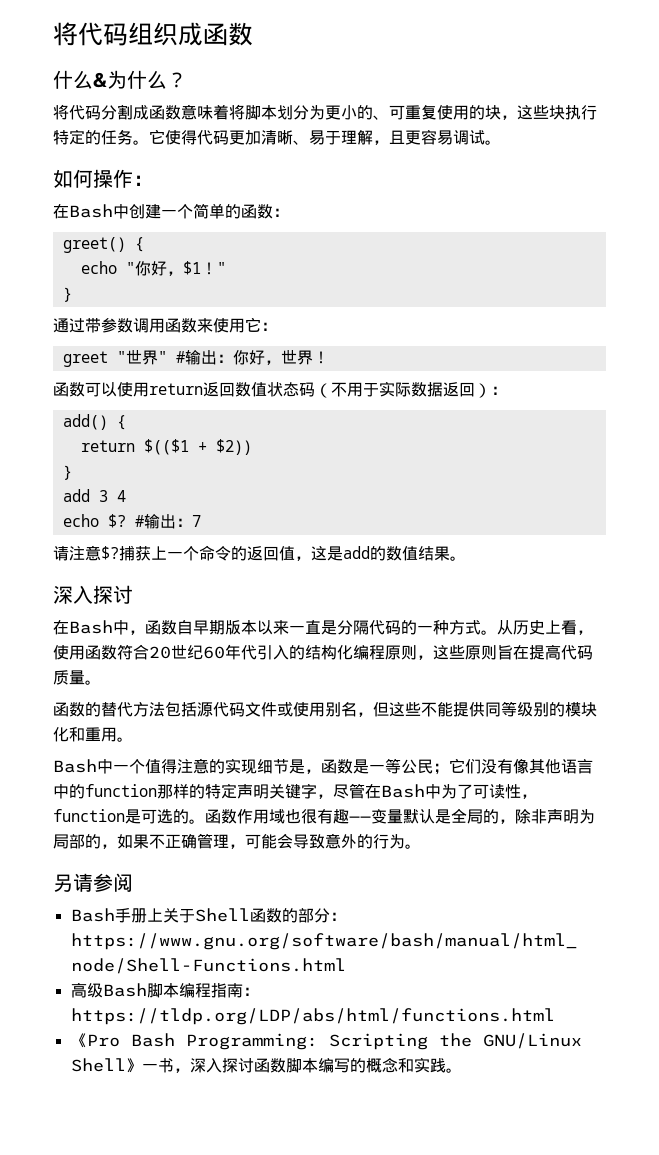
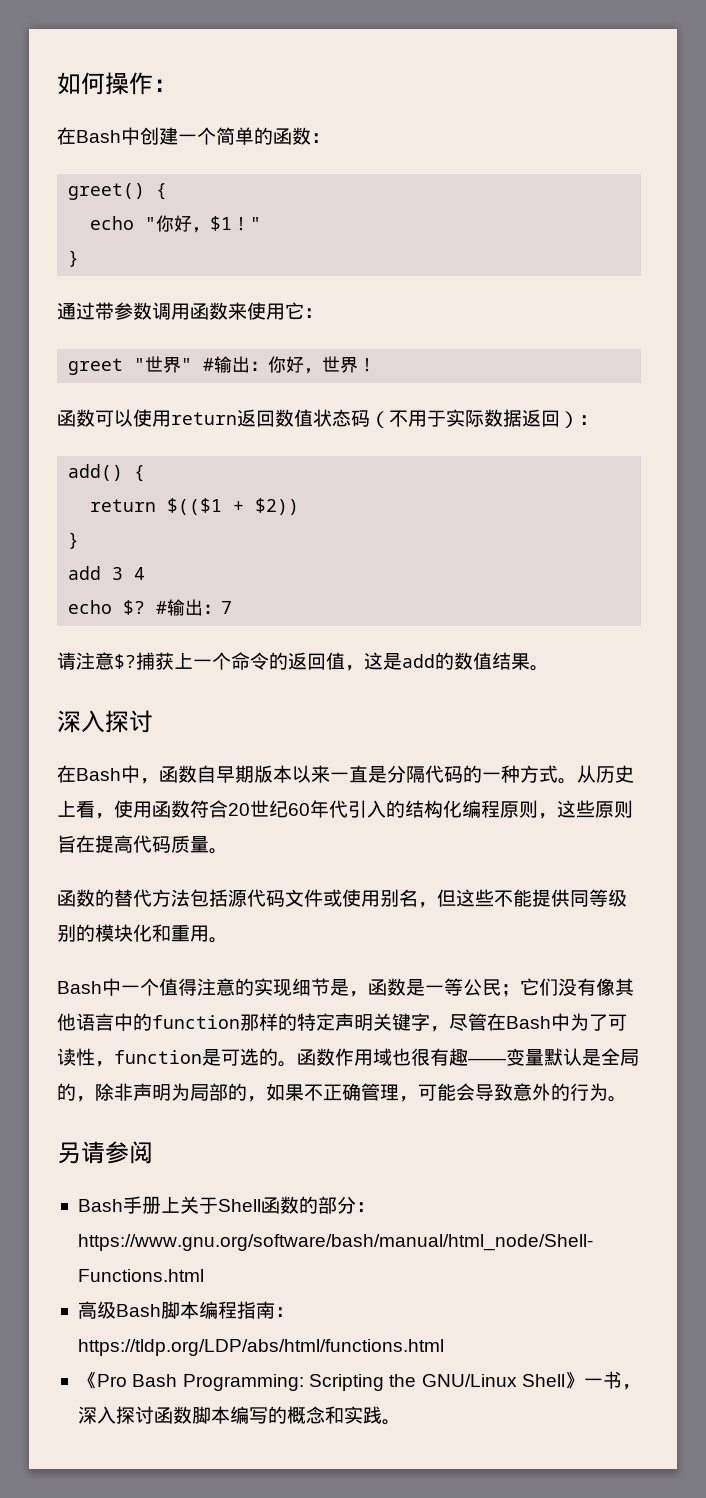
[53,22,253,46] [53,70,187,89] [53,104,597,120] [53,129,501,145] 将代码组织成函数 // 什么&为什么？ // 将代码分割成函数意味着将脚本划分为更小的、可重复使用的块，这些块执行特定的任务。它使得代码更加清晰、易于理解，且更容易调试。 // -> (57, 83) none

